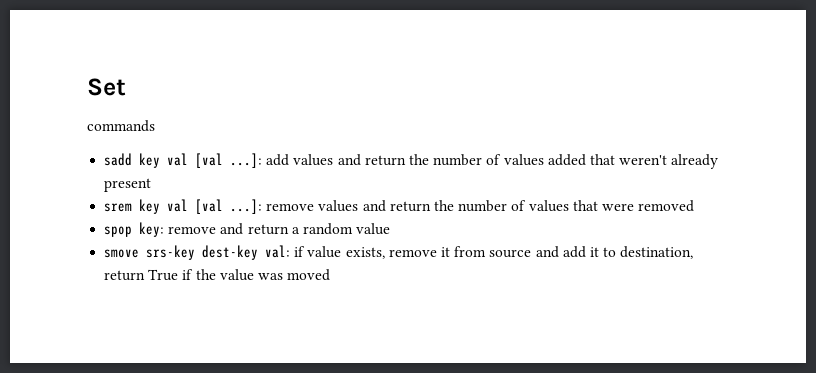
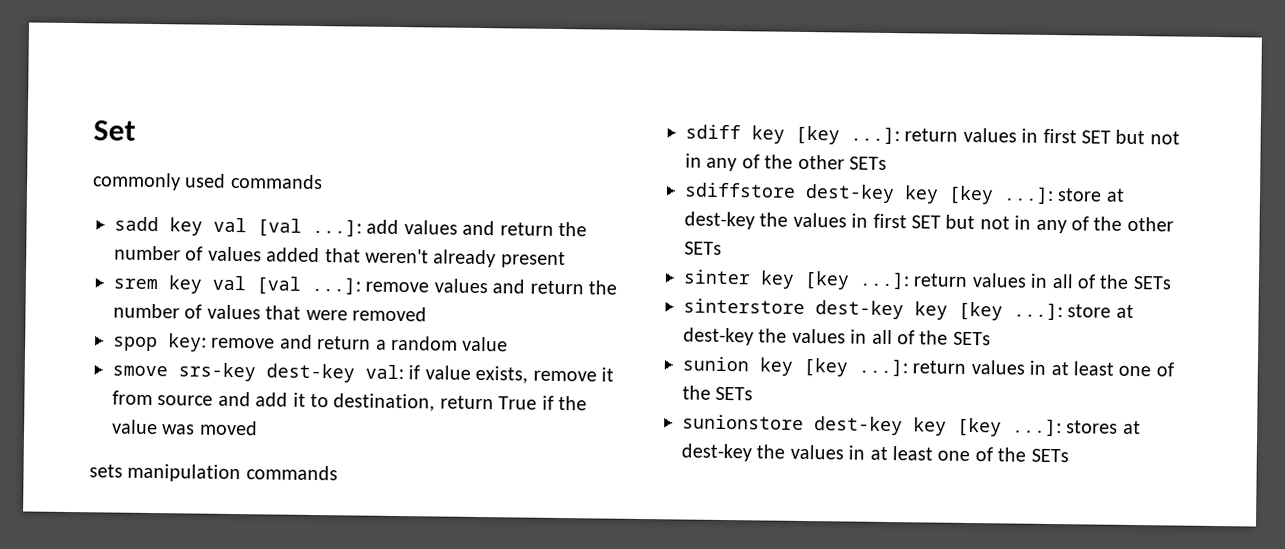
(126, 87) none -> [93,172,227,191] commonly used
(331, 275) none -> [89,463,338,483] [685,124,1180,145] [685,153,887,172] [684,182,1125,205] [684,211,1174,234] [684,241,722,255] [683,269,1172,290] [683,298,1134,321] [683,327,991,346] [682,356,1174,377] [682,385,754,401] [682,414,1141,437] [681,443,1069,463] // sets manipulation commands // sdiff key [key ...]: return values in first SET but not in any of the other SETs // sdiffstore dest-key key [key ...]: store at dest-key the values in first SET but not in any of the other SETs // sinter key [key ...]: return values in all of the SETs // sinterstore dest-key key [key ...]: store at dest-key the values in all of the SETs // sunion key [key ...]: return values in at least one of the SETs // sunionstore dest-key key [key ...]: stores at dest-key the values in at least one of the SETs

